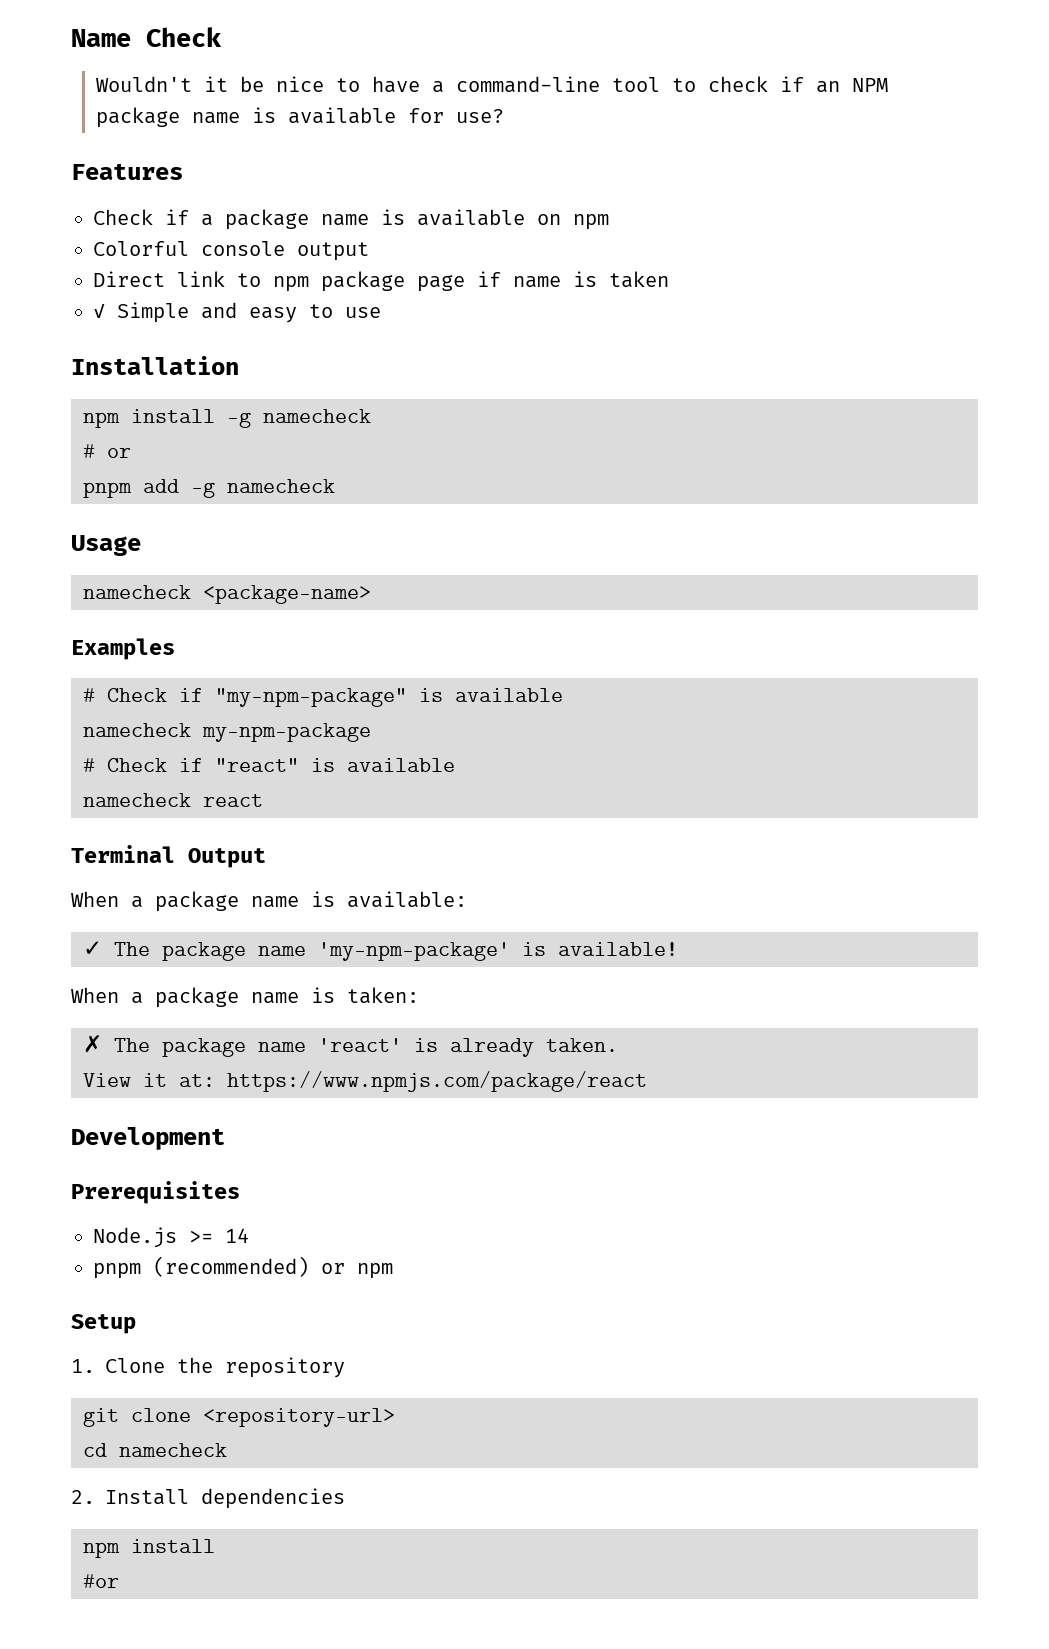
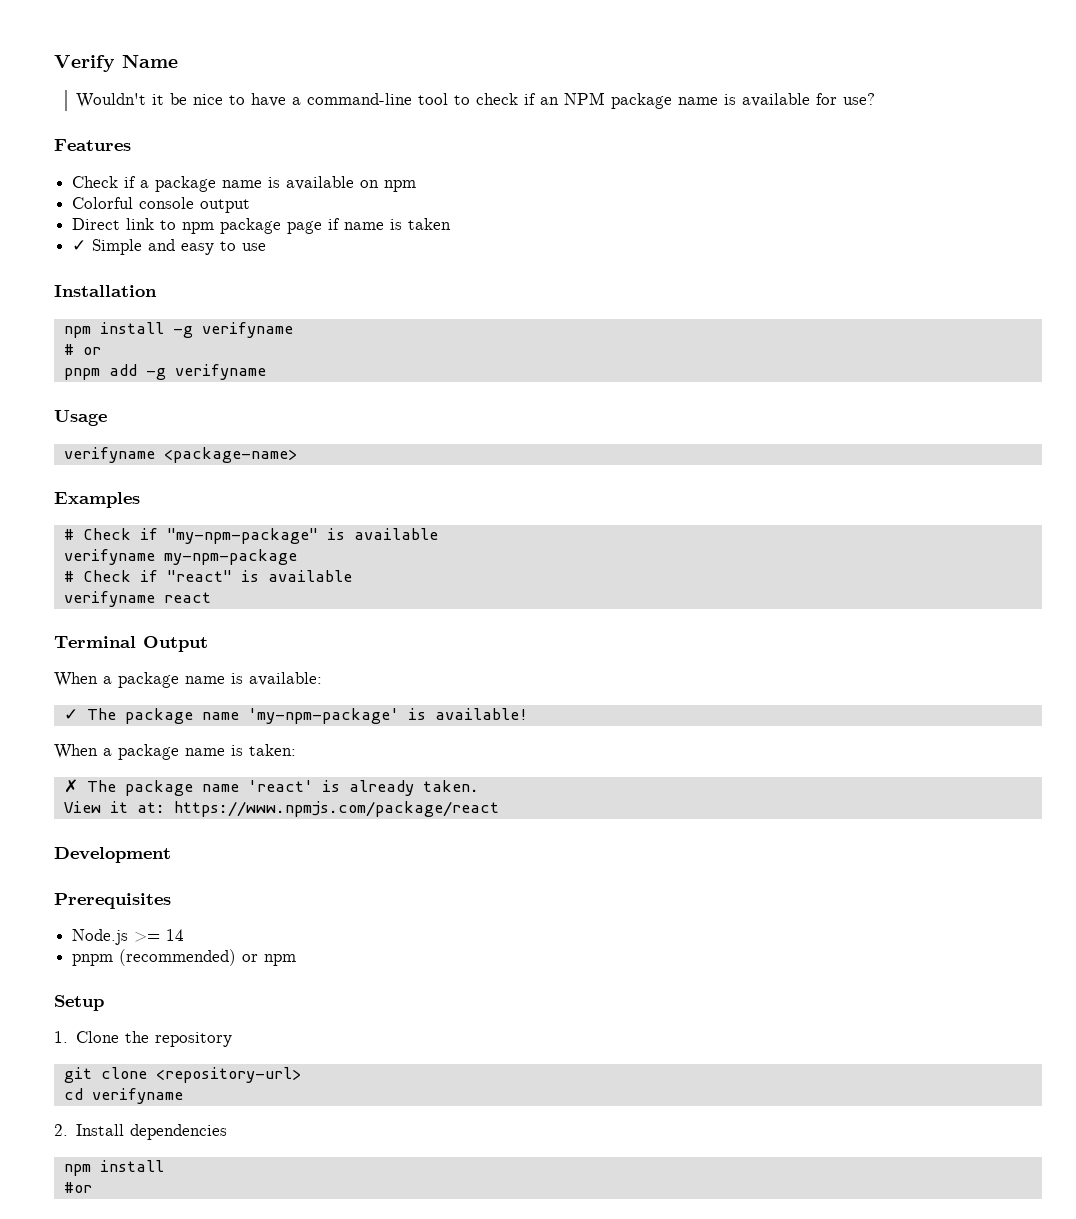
(71, 38) none -> [54,55,115,72] Verify
[146,27,222,47] Check -> (178, 61) none
[263,409,371,423] namecheck -> [201,322,293,338] verifyname
[227,479,335,493] namecheck -> [174,364,266,380] verifyname
[83,585,191,599] namecheck -> [63,447,155,463] verifyname
[83,723,191,737] namecheck -> [63,549,155,565] verifyname
[83,793,191,807] namecheck -> [63,591,155,607] verifyname
[119,1443,227,1457] namecheck -> [91,1088,183,1104] verifyname

